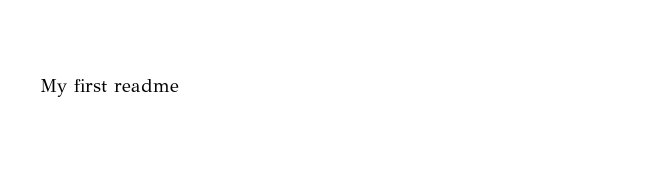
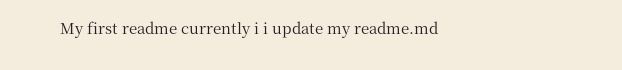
(179, 85) none -> [181,21,440,38] currently i i update my readme.md

